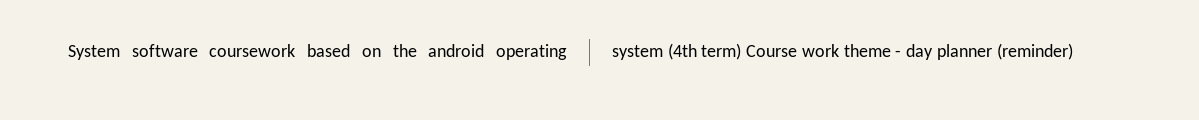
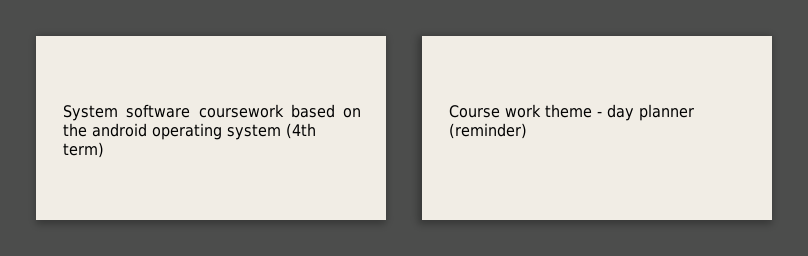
(742, 51) none -> (104, 150) //

